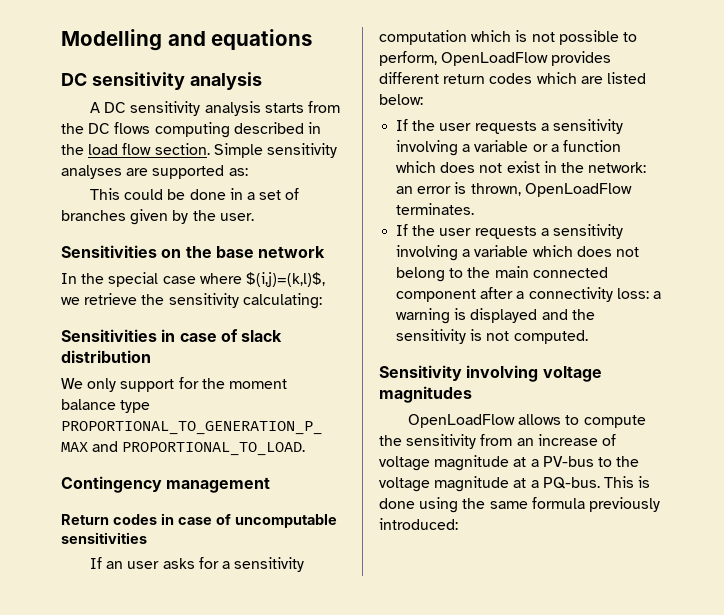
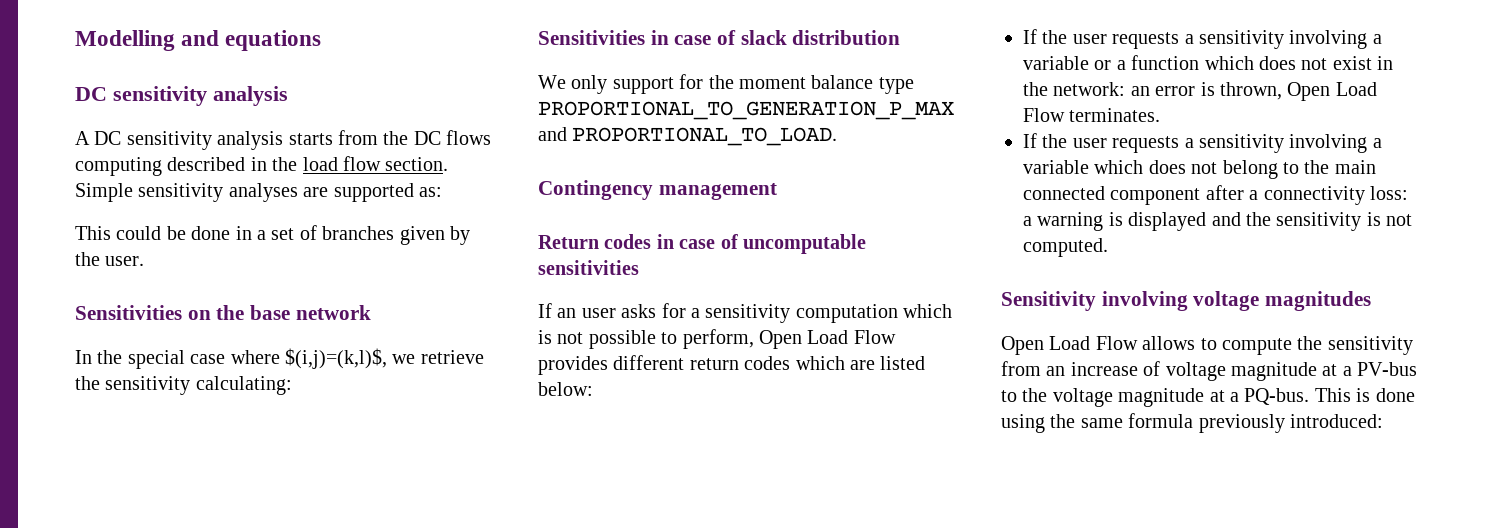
[441,52,549,66] OpenLoadFlow -> [759,330,896,349] Open Load Flow
[524,183,632,197] OpenLoadFlow -> [1287,82,1377,101] [1023,108,1065,122] Open Load Flow
[408,414,516,428] OpenLoadFlow -> [1001,336,1138,355] Open Load Flow

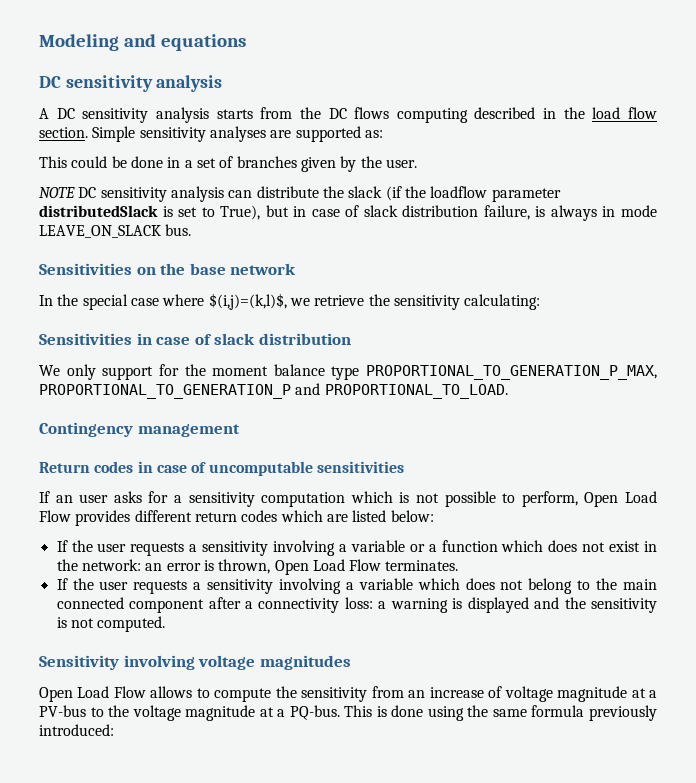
[75,30,175,51] Modelling -> [39,34,119,51] Modeling
(145, 261) none -> [39,186,561,202] [39,205,658,221] [39,224,192,238] // NOTE DC sensitivity analysis can distribute the slack (if the loadflow parameter distributedSlack is set to True), but in case of slack distribution failure, is always in mode LEAVE_ON_SLACK bus.
[538,101,954,120] PROPORTIONAL_TO_GENERATION_P_MAX -> [366,365,657,380] [39,384,291,399] PROPORTIONAL_TO_GENERATION_P_MAX, PROPORTIONAL_TO_GENERATION_P

